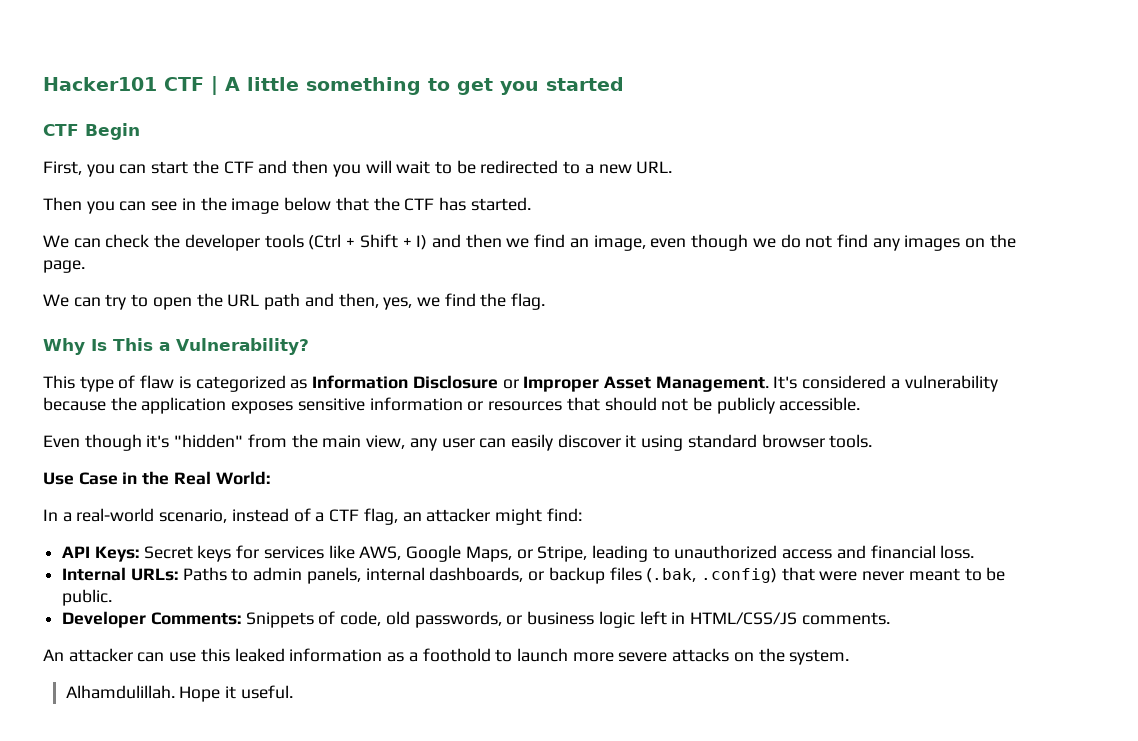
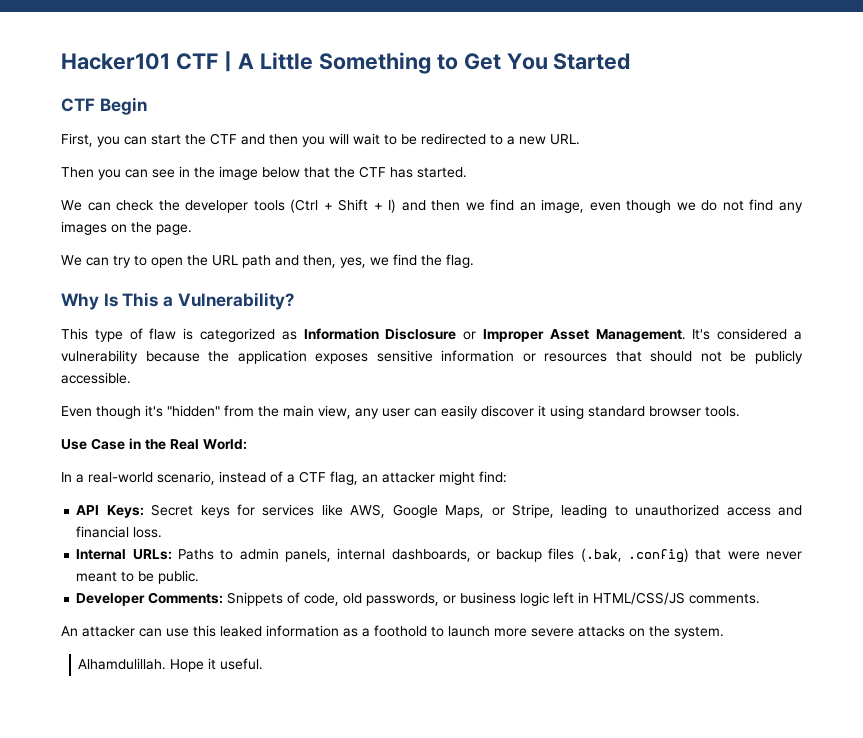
[247,77,624,95] little something to get you started -> [259,52,631,74] Little Something to Get You Started

